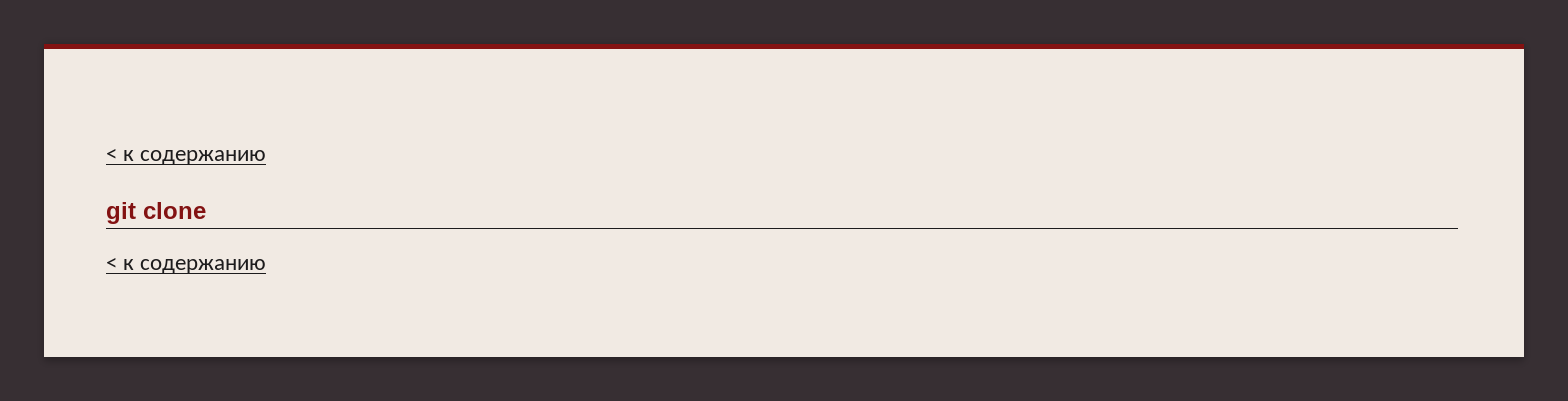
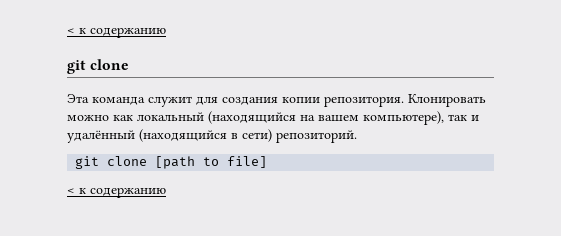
(206, 210) none -> [67,94,486,107] [67,111,479,125] [67,129,357,143] [75,156,268,169] // Эта команда служит для создания копии репозитория. Клонировать можно как локальный (находящийся на вашем компьютере), так и удалённый (находящийся в сети) репозиторий. // git clone [path to file]

